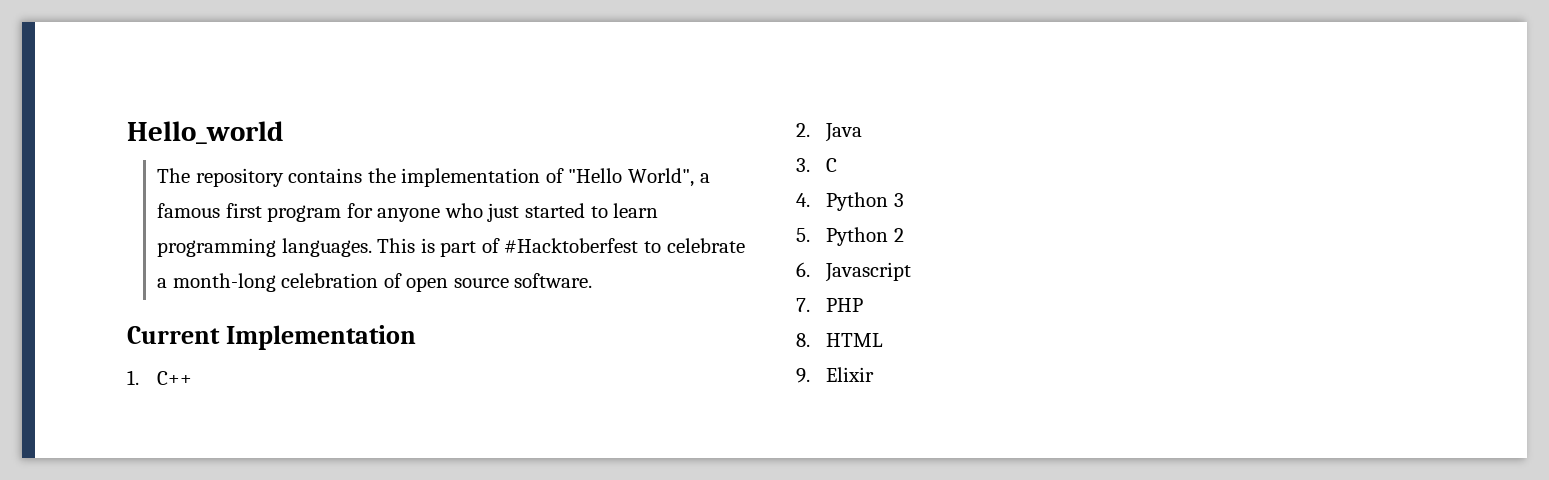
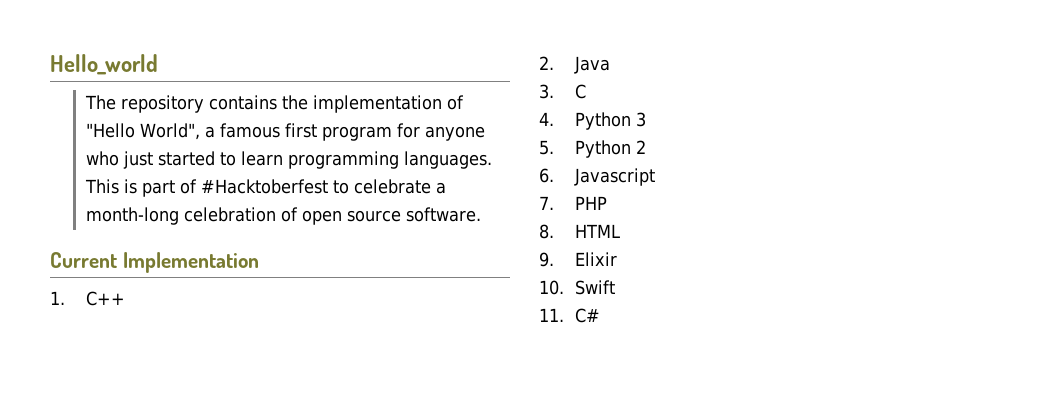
(875, 374) none -> [539,280,615,295] [539,308,600,323] // 10. Swift // 11. C#

